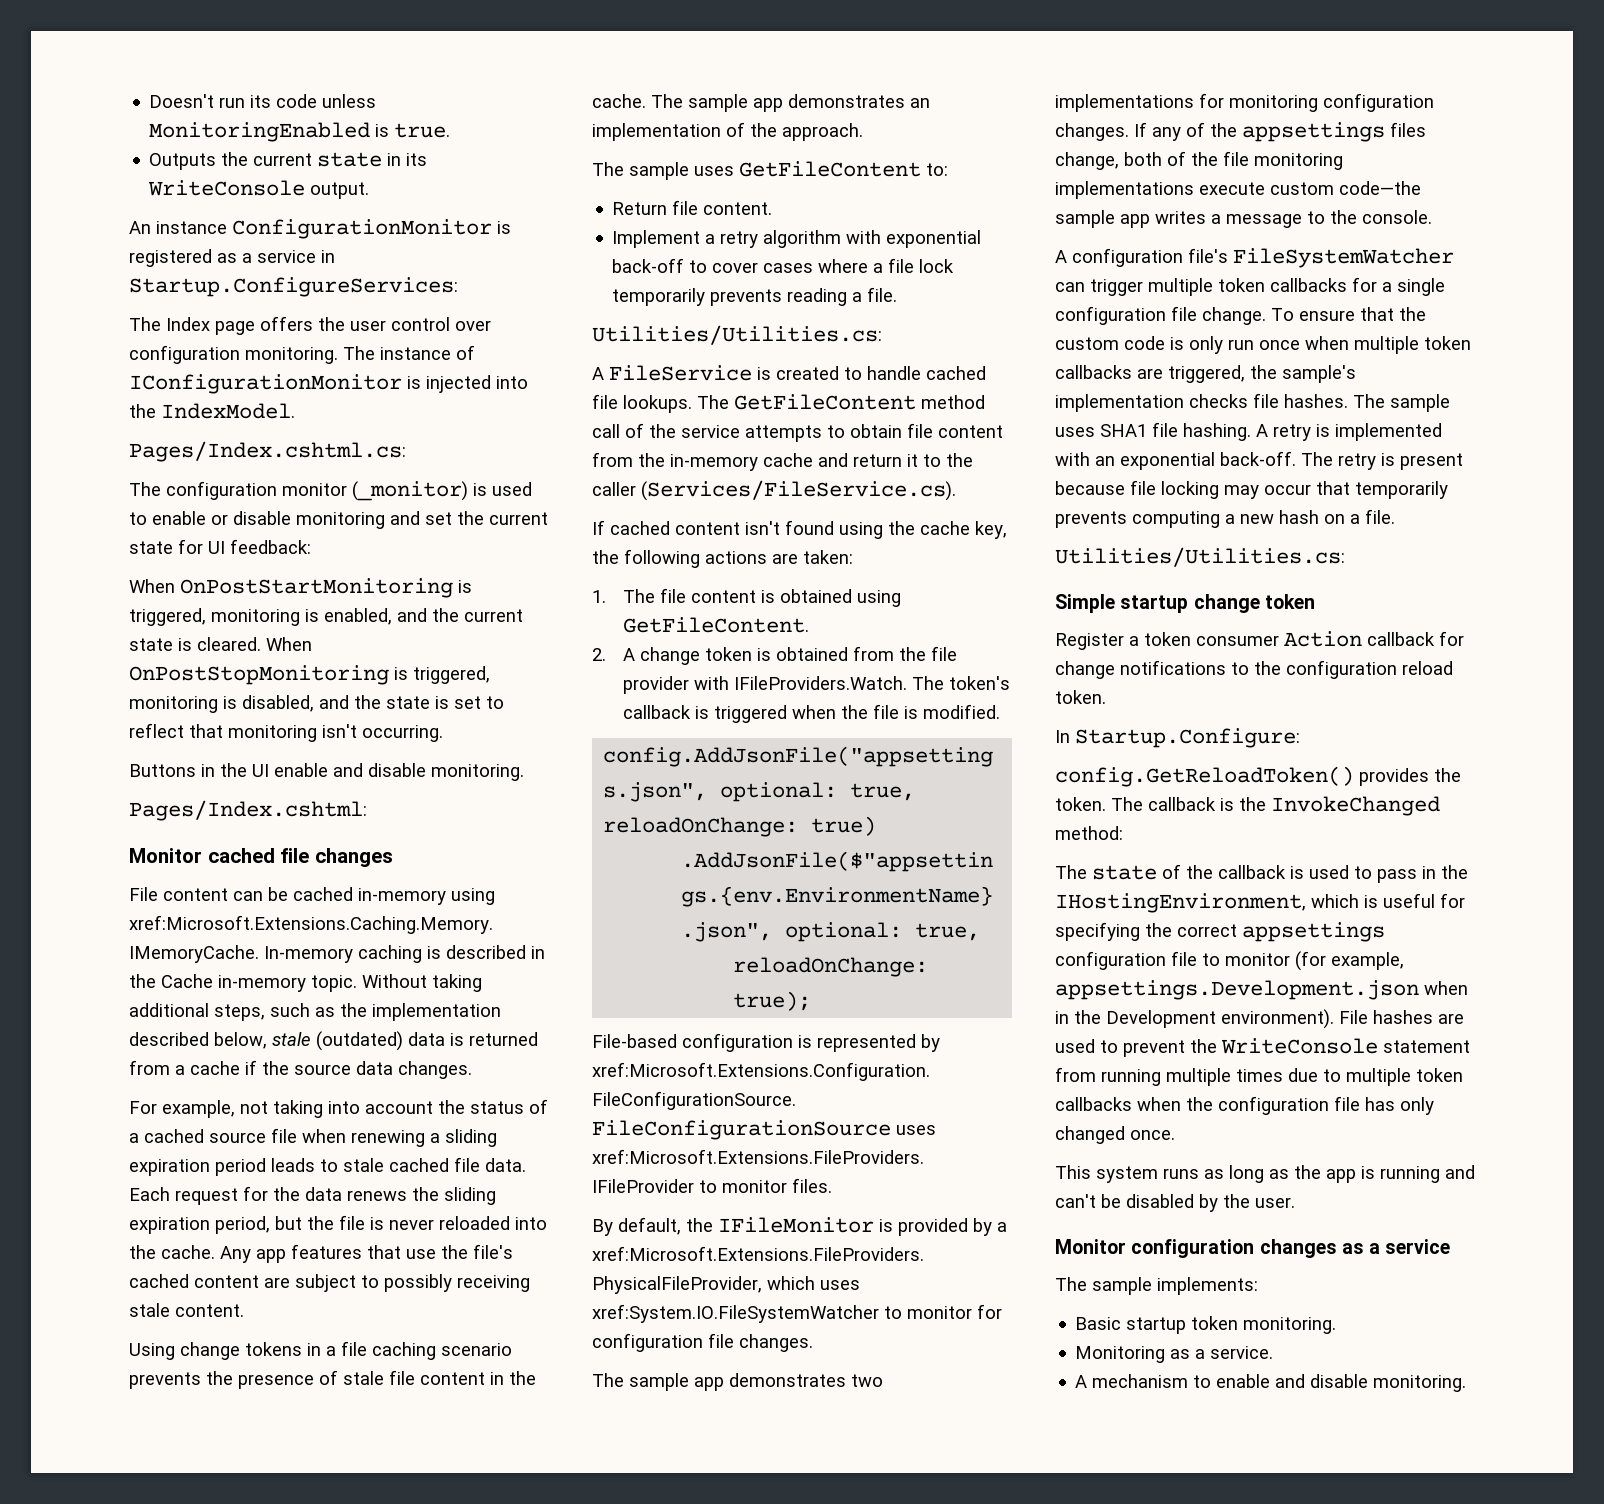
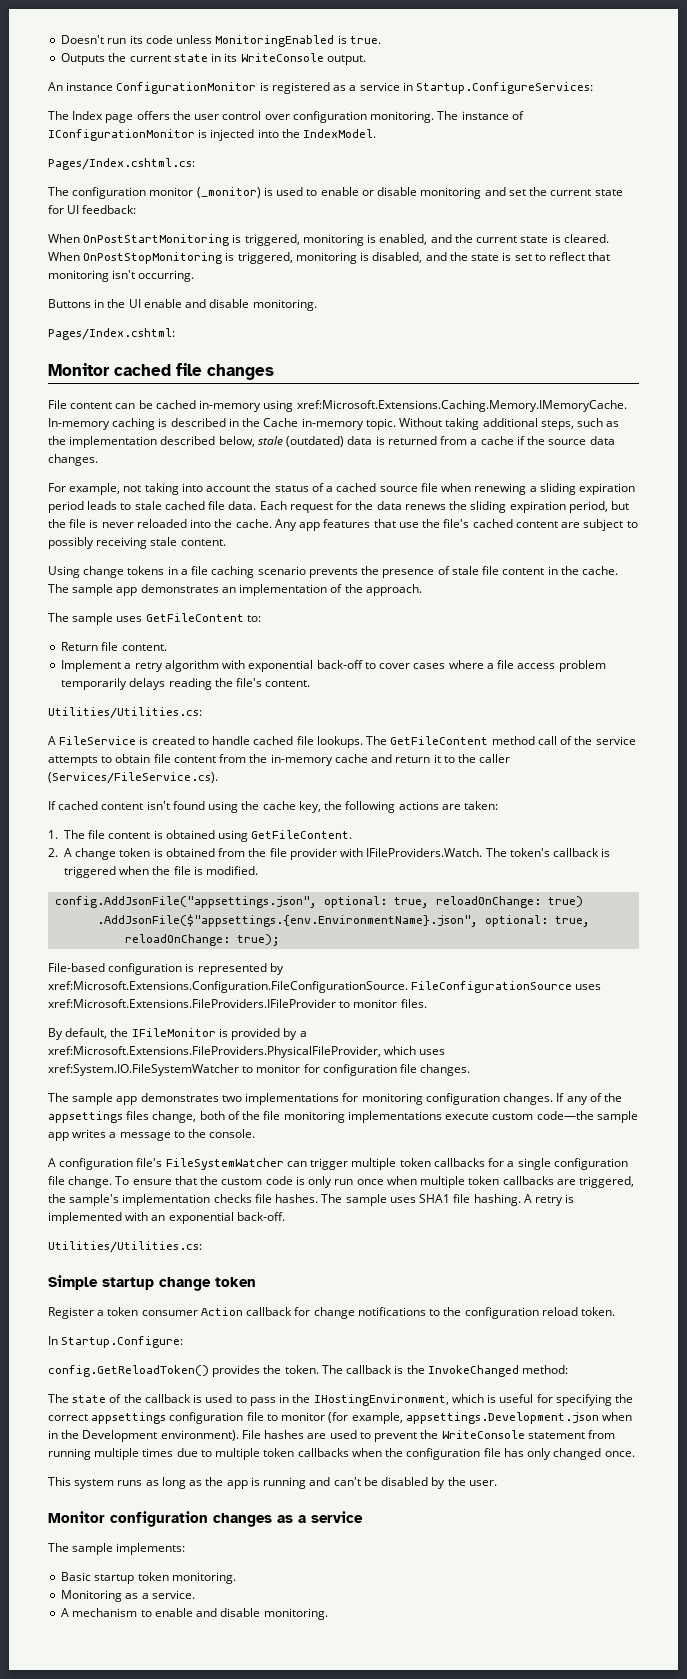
[919,259,955,273] [612,287,898,306] lock temporarily prevents reading a file. -> [517,660,606,672] [61,678,311,690] access problem temporarily delays reading the file's content.
[1301,452,1463,470] [1055,480,1448,499] [1055,509,1395,528] The retry is present because file locking may occur that temporarily prevents computing a new hash on a file. -> (285, 1216) none

